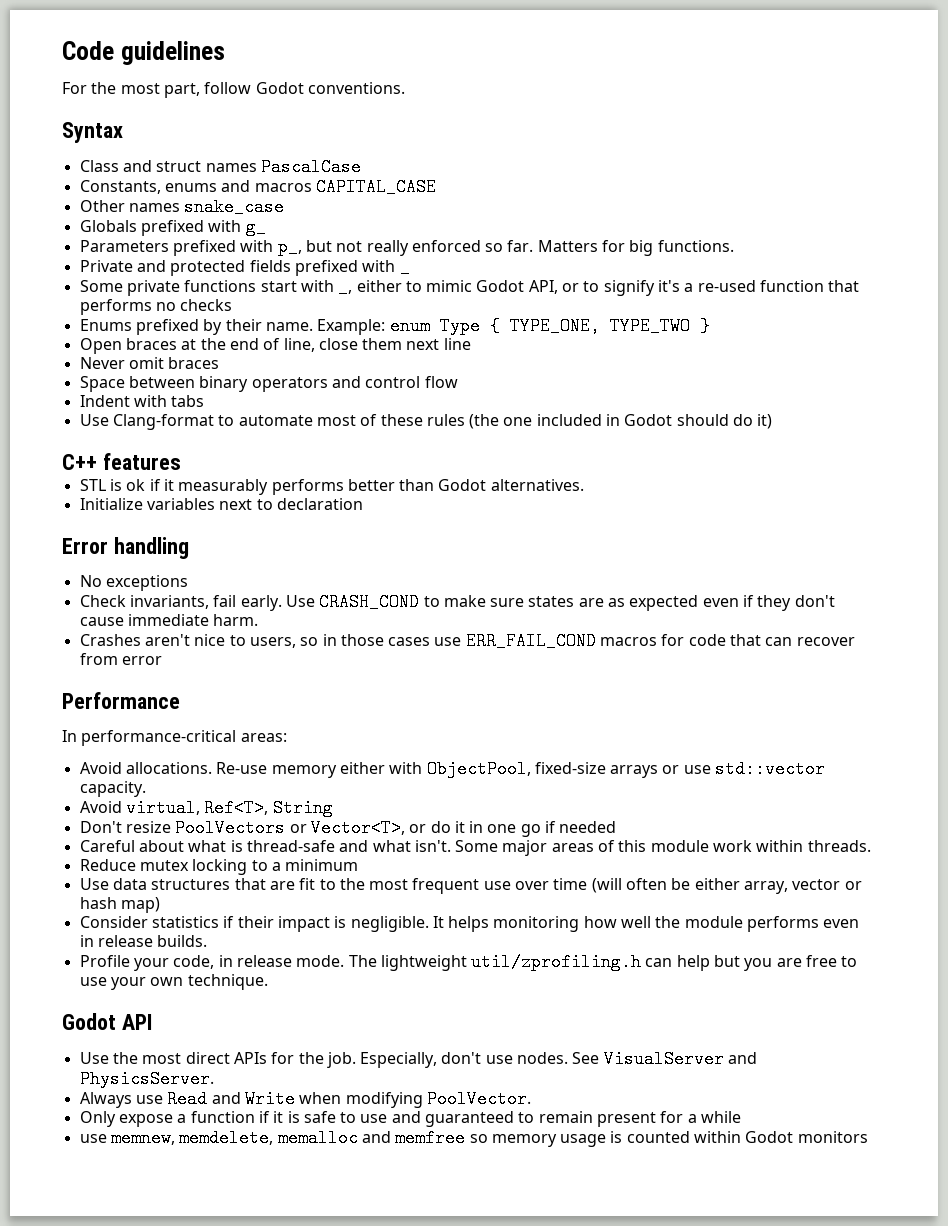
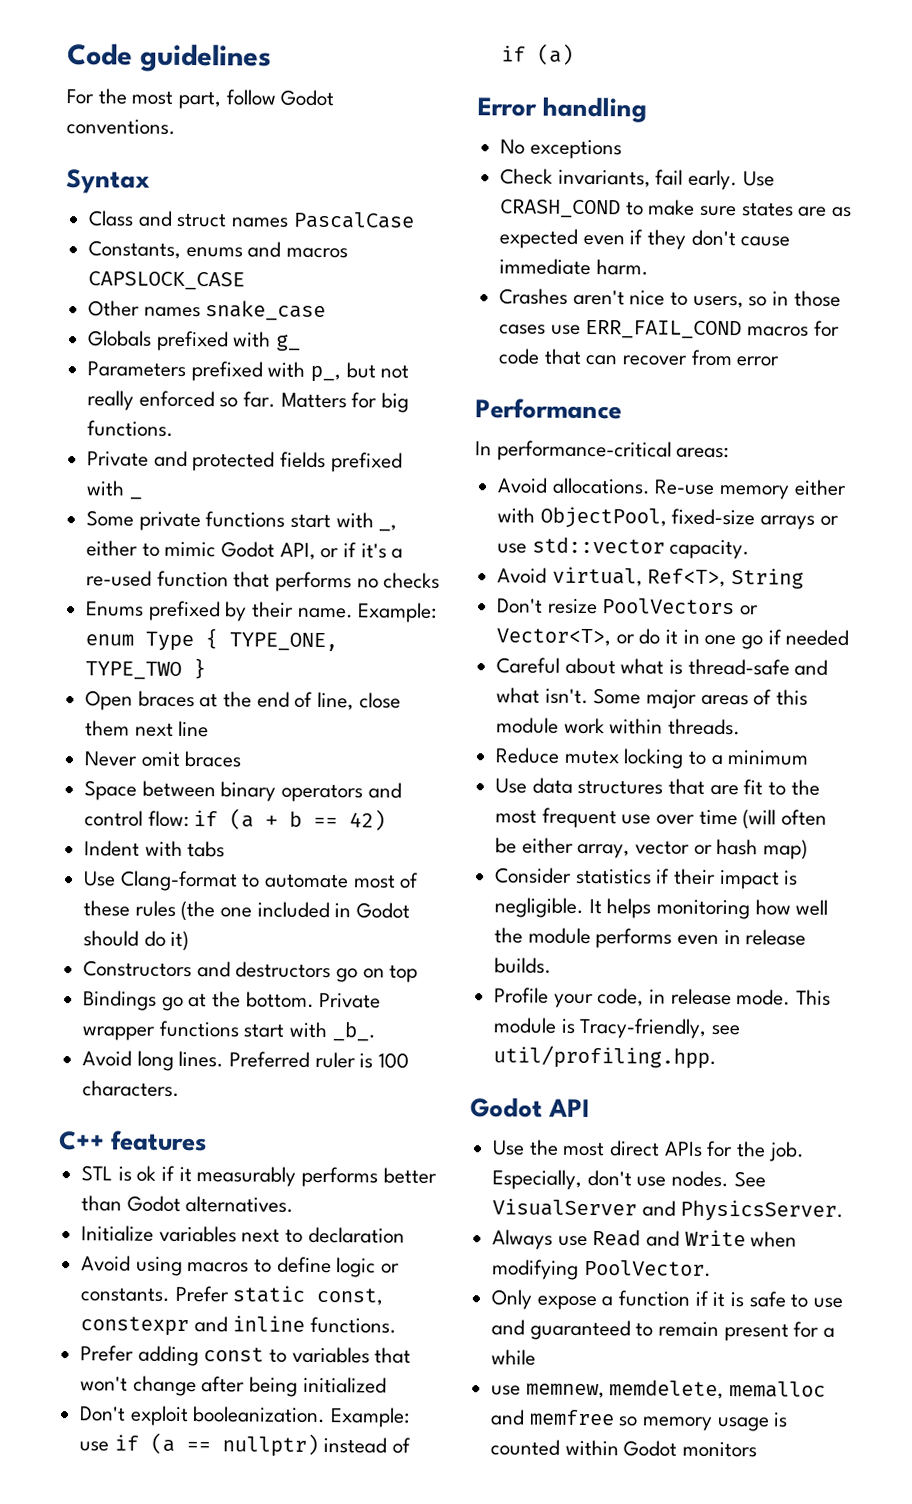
[315,178,436,196] CAPITAL_CASE -> [88,271,246,291] CAPSLOCK_CASE
[583,280,655,296] to signify -> [343,542,358,558] if
[424,376,458,388] flow -> [147,808,387,831] flow: if (a + b == 42)
(773, 421) none -> [83,960,419,983] [83,990,382,1011] [82,1020,376,1042] [82,1050,410,1071] [82,1080,181,1097] // Constructors and destructors go on top // Bindings go at the bottom. Private wrapper functions start with _b_. // Avoid long lines. Preferred ruler is 100 characters.
(363, 504) none -> [81,1255,401,1278] [80,1285,384,1306] [80,1315,398,1337] [80,1345,412,1367] [80,1375,387,1397] [79,1405,411,1428] [79,1432,412,1457] [501,43,575,65] // Avoid using macros to define logic or constants. Prefer static const, constexpr and inline functions. // Prefer adding const to variables that won't change after being initialized // Don't exploit booleanization. Example: use if (a == nullptr) instead of if (a)
[348,953,858,971] [79,974,268,990] The lightweight util/zprofiling.h can help but you are free to use your own technique. -> [796,989,832,1006] [493,1017,741,1039] [493,1045,718,1069] This module is Tracy-friendly, see util/profiling.hpp.

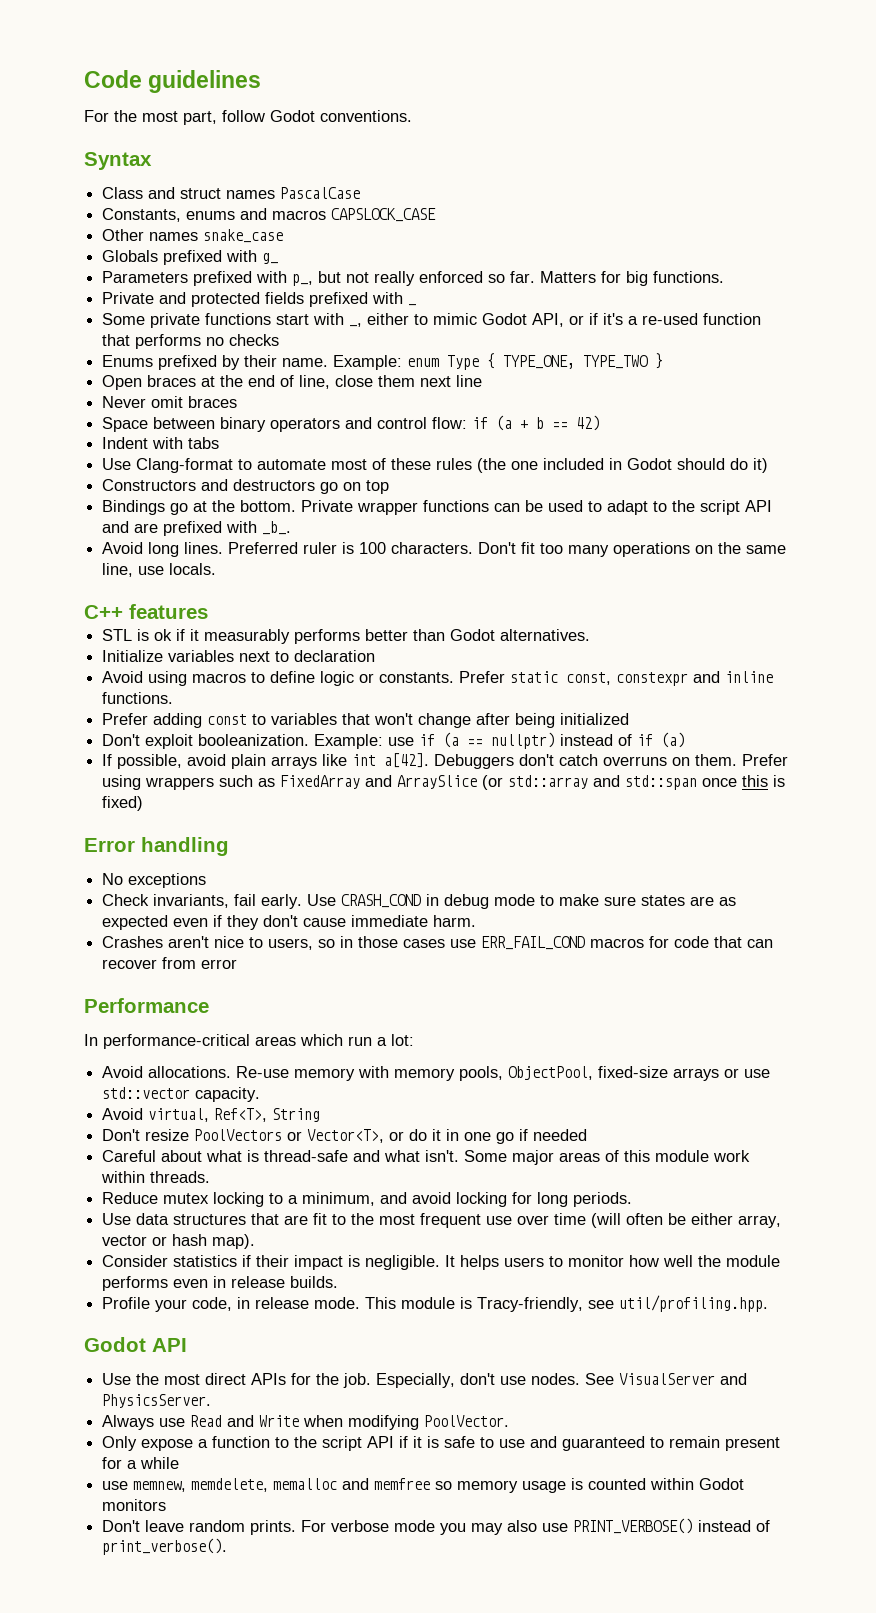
[243,1023,285,1038] start -> [494,500,773,515] [102,521,223,536] can be used to adapt to the script API and are prefixed
(181, 1088) none -> [478,542,787,557] [102,563,217,577] Don't fit too many operations on the same line, use locals.
(575, 54) none -> [102,753,789,769] [102,775,786,790] [102,796,144,811] // If possible, avoid plain arrays like int a[42]. Debuggers don't catch overruns on them. Prefer using wrappers such as FixedArray and ArraySlice (or std::array and std::span once this is fixed)
(622, 209) none -> [426,894,536,909] in debug mode
[676,446,730,459] areas: -> [255,1034,414,1046] areas which run a lot:
[793,479,847,496] [497,507,536,524] either with -> [358,1066,504,1081] with memory pools,
[727,750,810,766] minimum -> [302,1192,633,1207] minimum, and avoid locking for long periods.
[763,839,809,860] map) -> [212,1234,256,1249] map).
[656,899,751,920] monitoring -> [504,1255,625,1267] users to monitor
(691, 1298) none -> [275,1436,395,1451] to the script API
(758, 1449) none -> [102,1518,771,1535] [102,1538,228,1555] // Don't leave random prints. For verbose mode you may also use PRINT_VERBOSE() instead of print_verbose().

